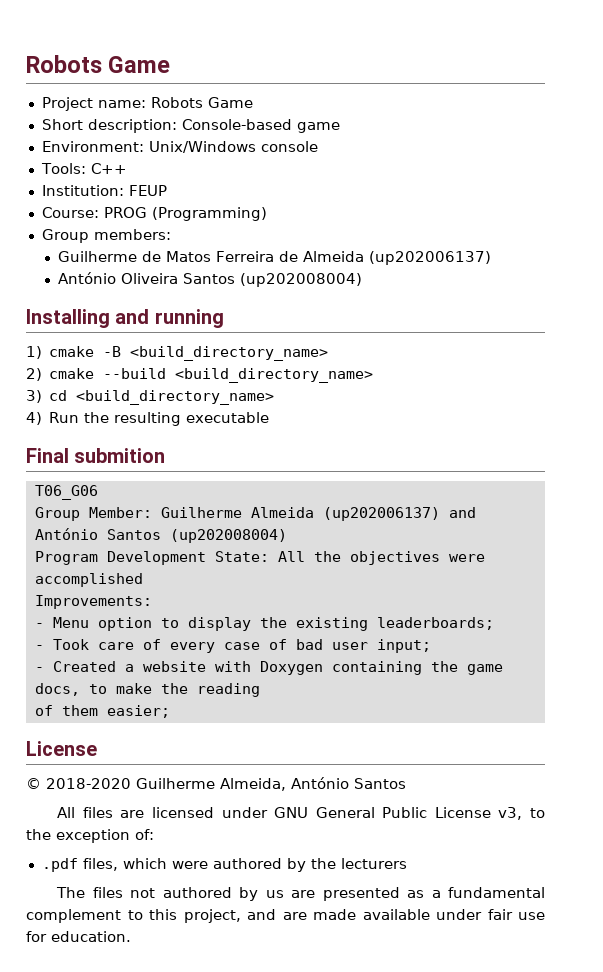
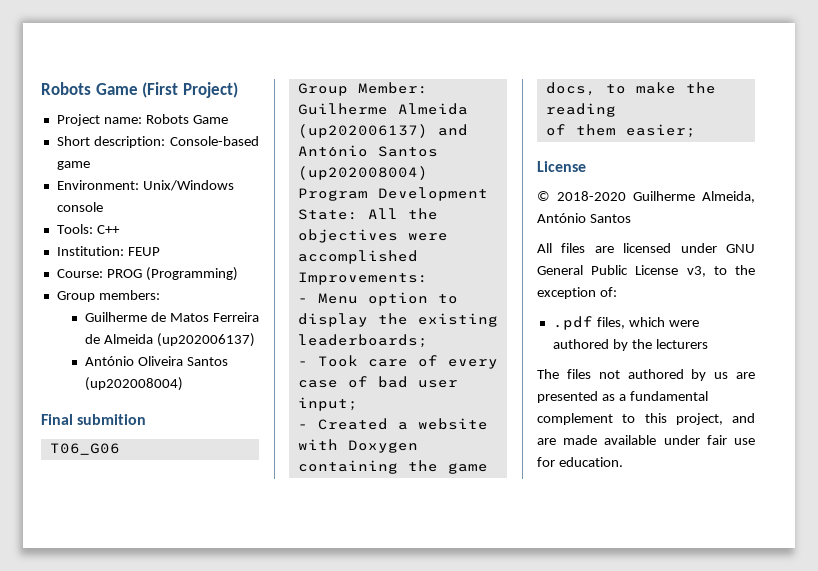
[26,55,171,73] Robots Game -> [41,82,238,98] Robots Game (First Project)
[26,309,224,328] [26,346,329,361] [26,368,374,383] [26,390,275,405] [26,412,270,426] // Installing and running // 1) cmake -B <build_directory_name> // 2) cmake --build <build_directory_name> // 3) cd <build_directory_name> // 4) Run the resulting executable -> (184, 384) none

